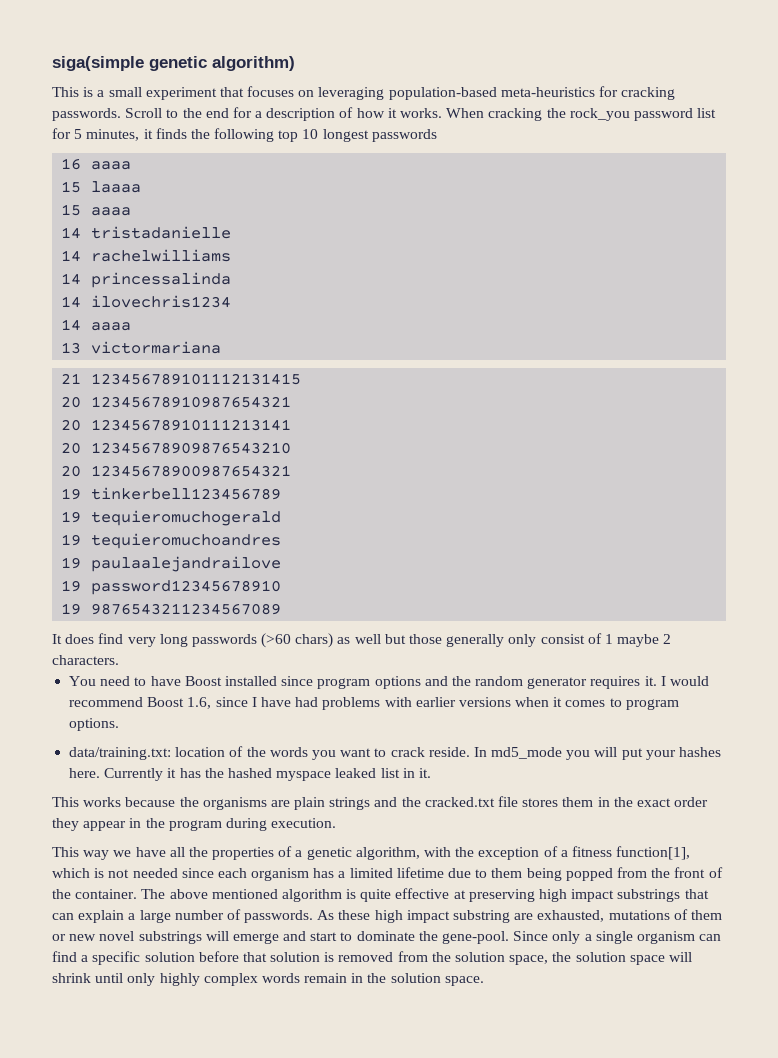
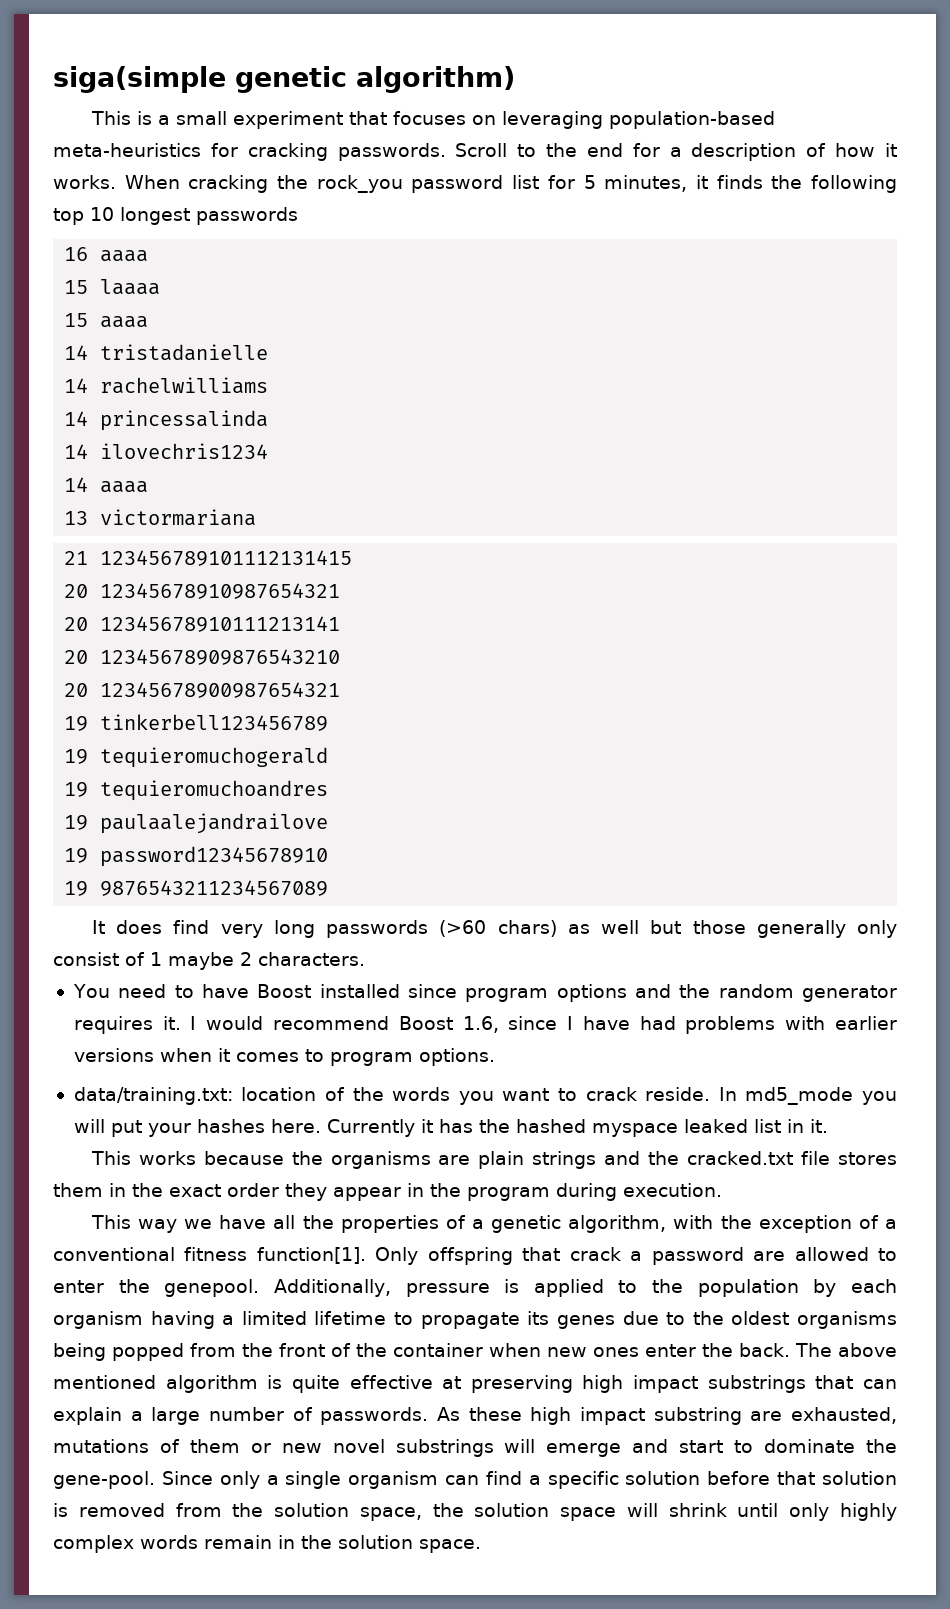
[571,846,691,860] [52,868,214,878] fitness function[1], which is not needed since -> [53,1247,898,1265] [53,1279,837,1297] conventional fitness function[1]. Only offspring that crack a password are allowed to enter the genepool. Additionally, pressure is applied to the population by
[313,868,335,878] has -> [150,1311,215,1329] having
[448,868,523,878] due to them -> [394,1311,898,1329] to propagate its genes due to the oldest organisms
[75,889,138,899] container. -> [393,1343,790,1357] container when new ones enter the back.

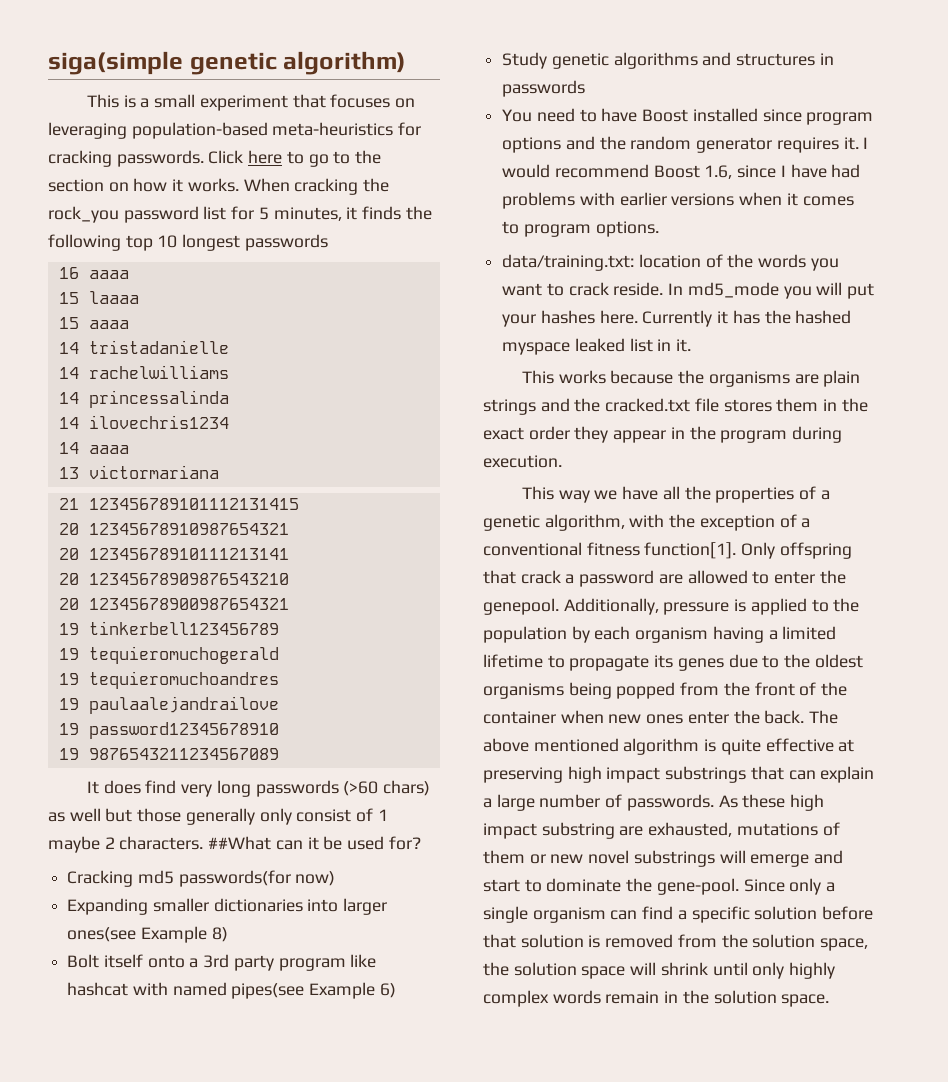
[455,143,827,161] Scroll to the end for a description of -> [208,150,382,167] [48,179,129,192] Click here to go to the section on
(365, 959) none -> [208,836,421,850] [67,870,336,887] [67,898,388,915] [67,926,228,943] [67,954,377,971] [67,982,396,999] [502,52,834,69] [502,80,586,97] ##What can it be used for? // Cracking md5 passwords(for now) // Expanding smaller dictionaries into larger ones(see Example 8) // Bolt itself onto a 3rd party program like hashcat with named pipes(see Example 6) // Study genetic algorithms and structures in passwords

